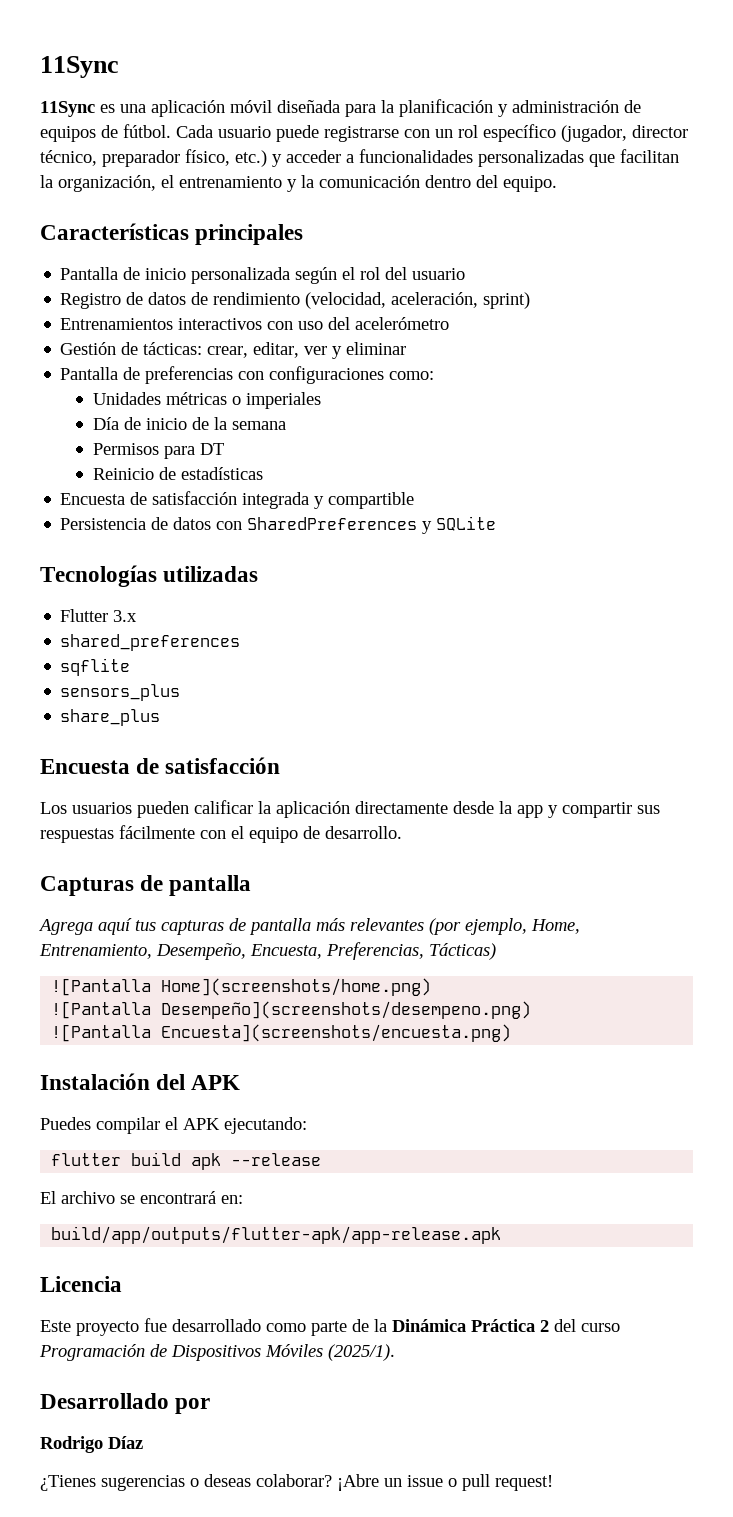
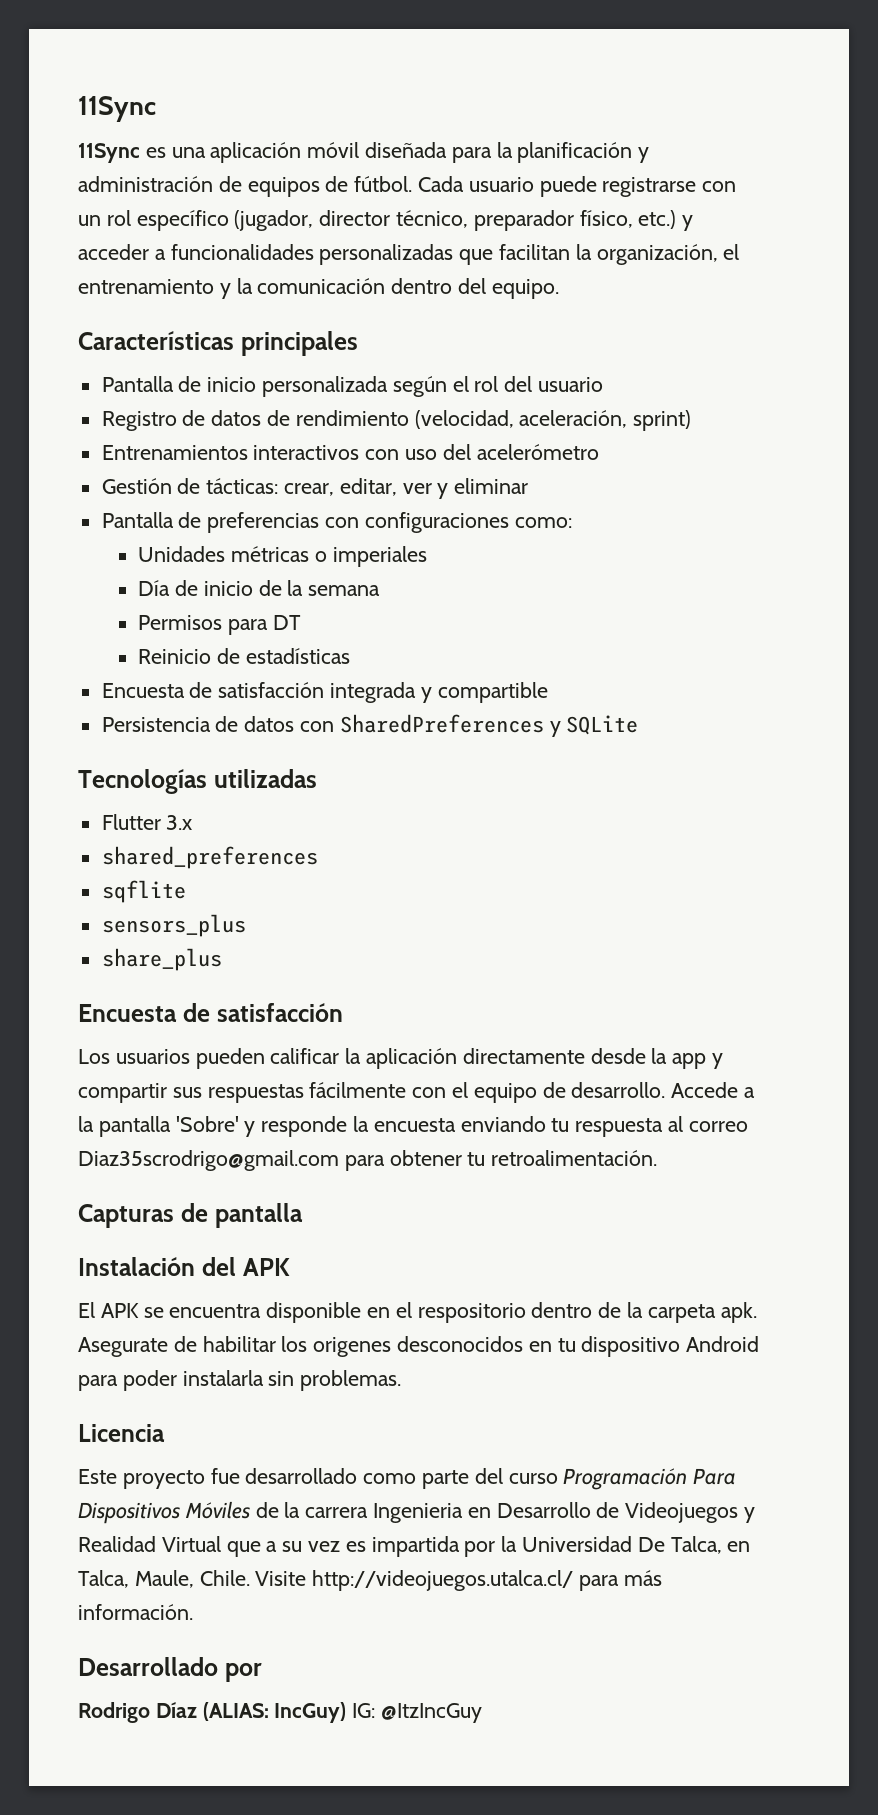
[40,875,252,896] [38,918,580,935] [39,942,496,960] [51,978,432,996] [51,1001,532,1019] [51,1024,512,1042] [40,1073,241,1090] [40,1117,307,1134] [51,1152,322,1170] [40,1191,243,1204] [51,1226,502,1244] // Capturas de pantalla // Agrega aquí tus capturas de pantalla más relevantes (por ejemplo, Home, Entrenamiento, Desempeño, Encuesta, Preferencias, Tácticas) // ![Pantalla Home](screenshots/home.png) // ![Pantalla Desempeño](screenshots/desempeno.png) // ![Pantalla Encuesta](screenshots/encuesta.png) // Instalación del APK // Puedes compilar el APK ejecutando: // flutter build apk --release // El archivo se encontrará en: // build/app/outputs/flutter-apk/app-release.apk -> [671,1082,756,1098] [78,1116,748,1137] [78,1150,658,1171] [78,1203,303,1228] [78,1257,290,1276] [78,1302,757,1323] [78,1336,760,1357] [78,1370,402,1391] Accede a la pantalla 'Sobre' y responde la encuesta enviando tu respuesta al correo Diaz35scrodrigo@gmail.com para obtener tu retroalimentación. // Capturas de pantalla // Instalación del APK // El APK se encuentra disponible en el respositorio dentro de la carpeta apk. Asegurate de habilitar los origenes desconocidos en tu dispositivo Android para poder instalarla sin problemas.
[352,1319,549,1332] de la Dinámica Práctica 2 -> (470, 1479) none
[150,1344,167,1357] de -> [693,1468,737,1485] Para
[328,1344,395,1361] [40,1393,211,1414] [40,1436,143,1453] [40,1474,553,1491] (2025/1). // Desarrollado por // Rodrigo Díaz // ¿Tienes sugerencias o deseas colaborar? ¡Abre un issue o pull request! -> [255,1502,756,1523] [78,1536,751,1557] [78,1570,662,1591] [78,1604,193,1620] [78,1657,262,1682] [78,1702,483,1723] de la carrera Ingenieria en Desarrollo de Videojuegos y Realidad Virtual que a su vez es impartida por la Universidad De Talca, en Talca, Maule, Chile. Visite http://videojuegos.utalca.cl/ para más información. // Desarrollado por // Rodrigo Díaz (ALIAS: IncGuy) IG: @ItzIncGuy

